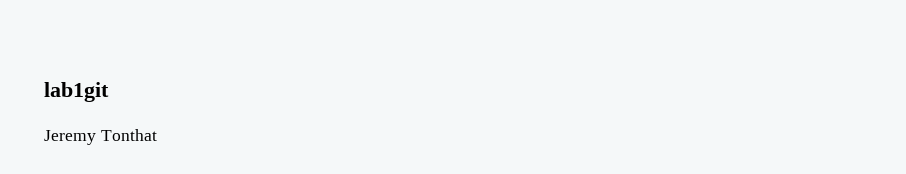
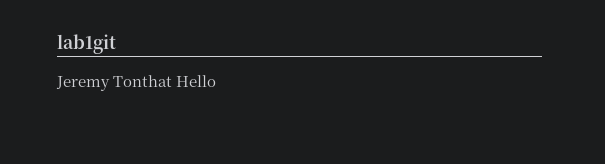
(157, 135) none -> [176,75,217,87] Hello

